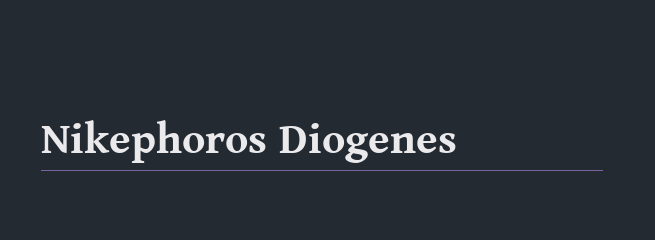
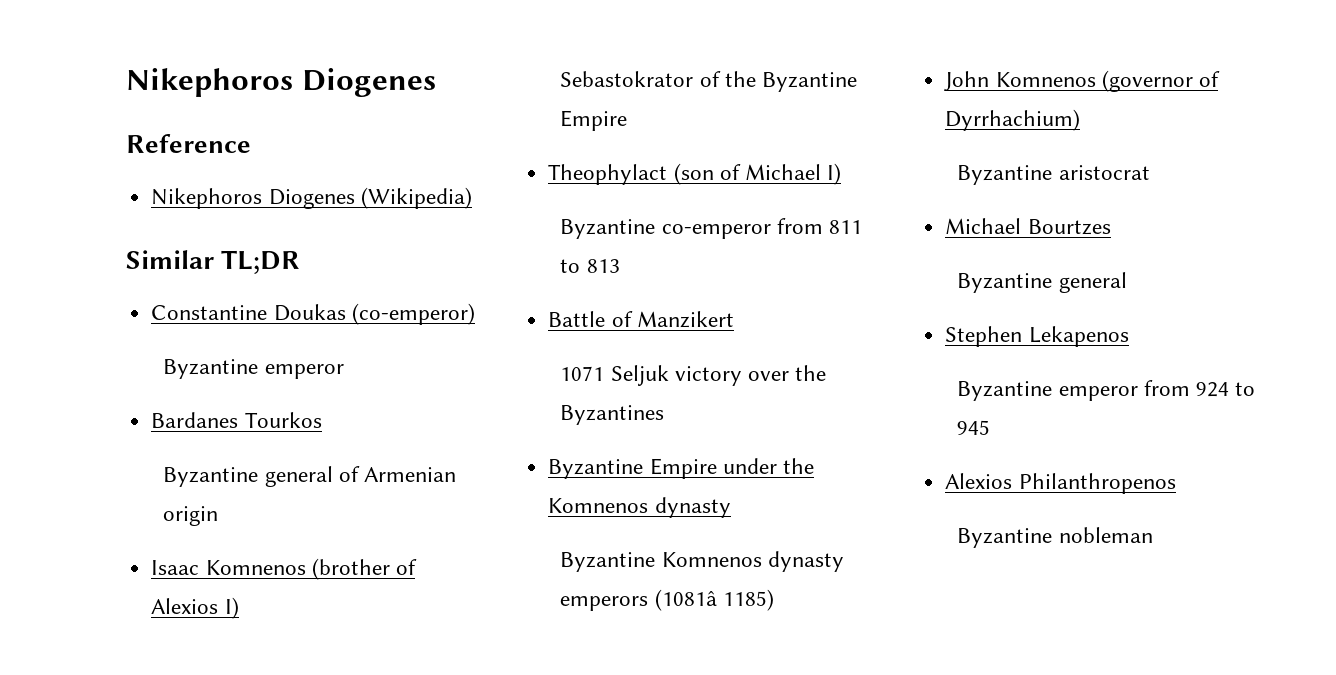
[41,120,457,163] Nikephoros Diogenes -> [126,68,436,97] [126,134,251,153] [151,187,472,209] [126,250,301,274] [151,303,475,325] [163,359,344,379] [151,412,322,428] [163,466,457,487] [163,506,219,526] [151,558,417,580] [151,597,239,619] [560,71,858,92] [560,110,628,131] [548,163,842,185] [560,218,863,239] [560,259,620,273] [548,311,734,328] [560,365,827,386] [560,405,665,425] [548,458,814,479] [548,497,731,518] [560,551,844,572] [560,589,774,611] [944,70,1220,92] [945,109,1081,131] [957,165,1150,185] [945,218,1111,235] [957,272,1127,293] [945,326,1129,347] [957,380,1256,401] [957,420,991,435] [945,473,1176,494] [957,527,1153,548] Nikephoros Diogenes // Reference // Nikephoros Diogenes (Wikipedia) // Similar TL;DR // Constantine Doukas (co-emperor) // Byzantine emperor // Bardanes Tourkos // Byzantine general of Armenian origin // Isaac Komnenos (brother of Alexios I) // Sebastokrator of the Byzantine Empire // Theophylact (son of Michael I) // Byzantine co-emperor from 811 to 813 // Battle of Manzikert // 1071 Seljuk victory over the Byzantines // Byzantine Empire under the Komnenos dynasty // Byzantine Komnenos dynasty emperors (1081â 1185) // John Komnenos (governor of Dyrrhachium) // Byzantine aristocrat // Michael Bourtzes // Byzantine general // Stephen Lekapenos // Byzantine emperor from 924 to 945 // Alexios Philanthropenos // Byzantine nobleman

